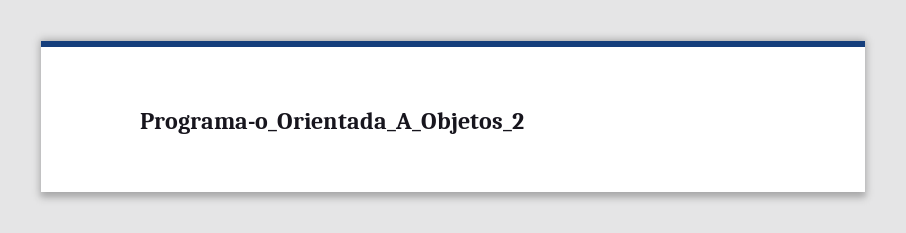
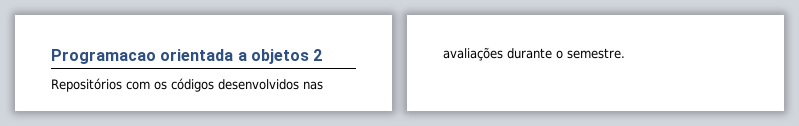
[140,112,524,134] Programa-o_Orientada_A_Objetos_2 -> [51,49,323,64] [51,78,323,92] [443,47,625,61] Programacao orientada a objetos 2 // Repositórios com os códigos desenvolvidos nas avaliações durante o semestre.

